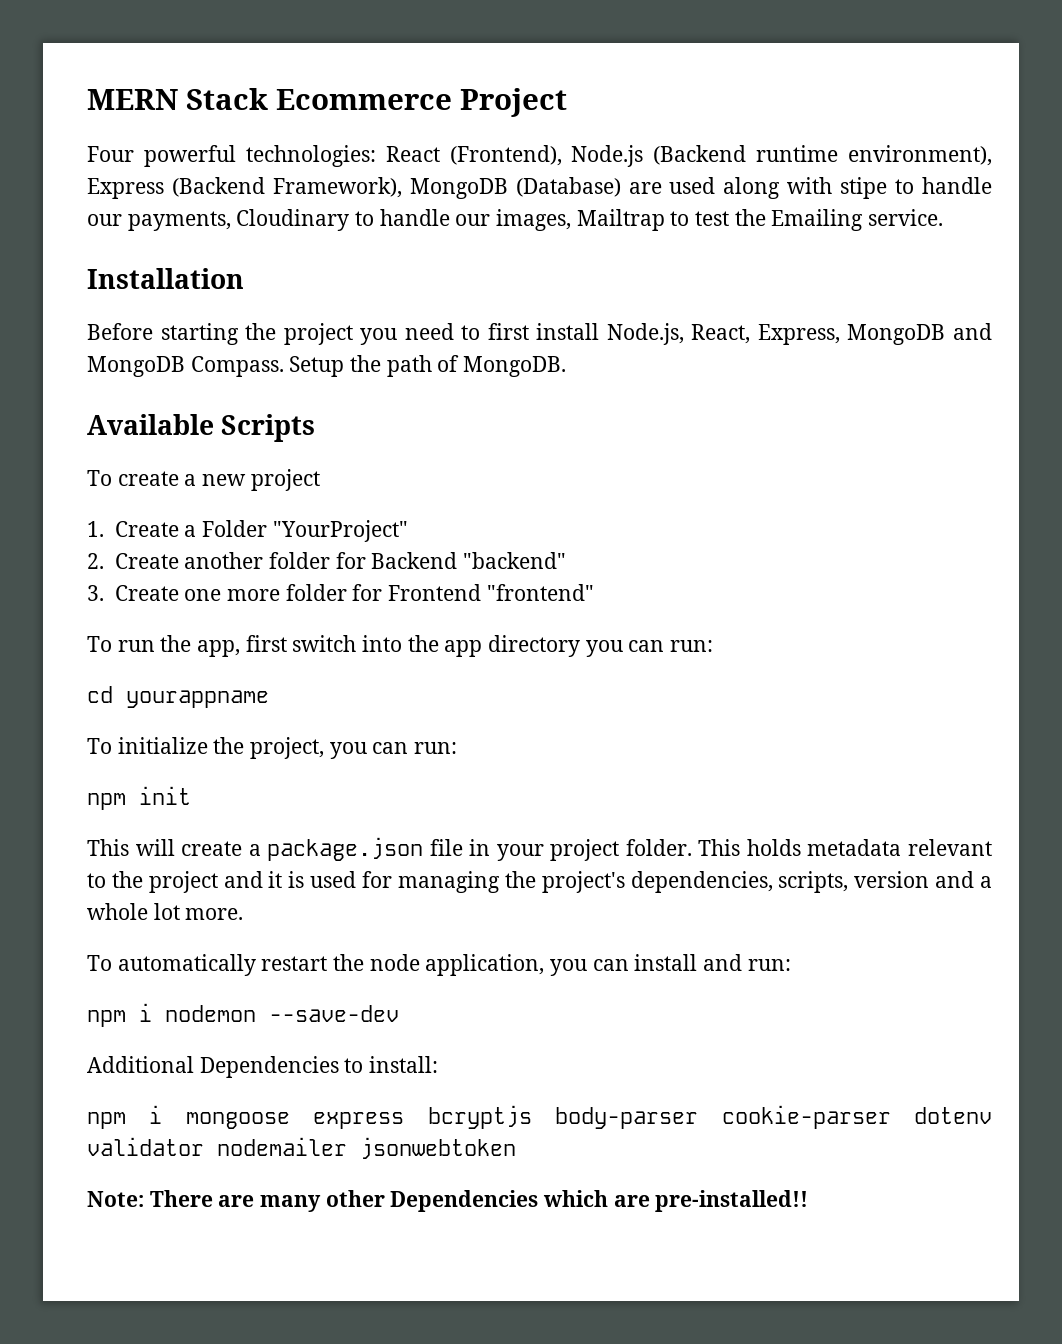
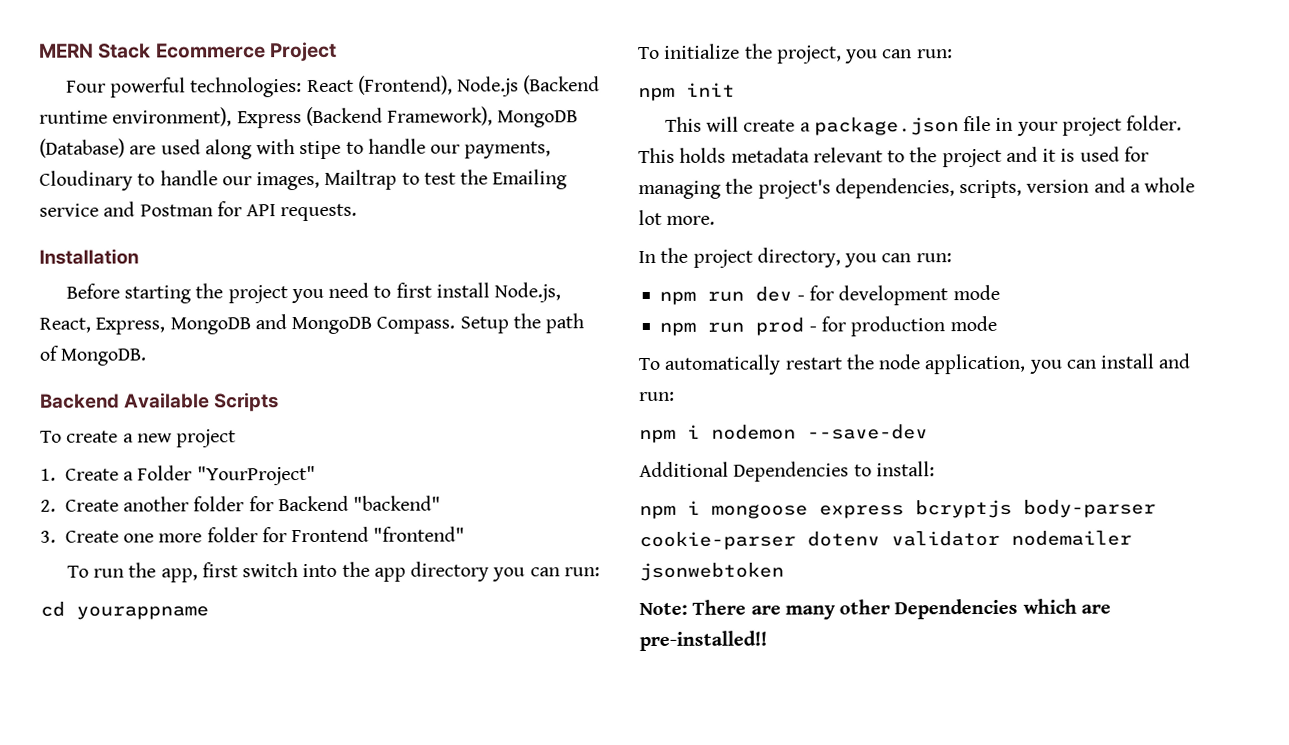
[868,209,944,226] service. -> [39,201,358,222] service and Postman for API requests.
(567, 366) none -> [40,393,120,409] Backend
(244, 914) none -> [638,247,952,268] [659,284,1000,306] [659,315,997,337] // In the project directory, you can run: // npm run dev - for development mode // npm run prod - for production mode

